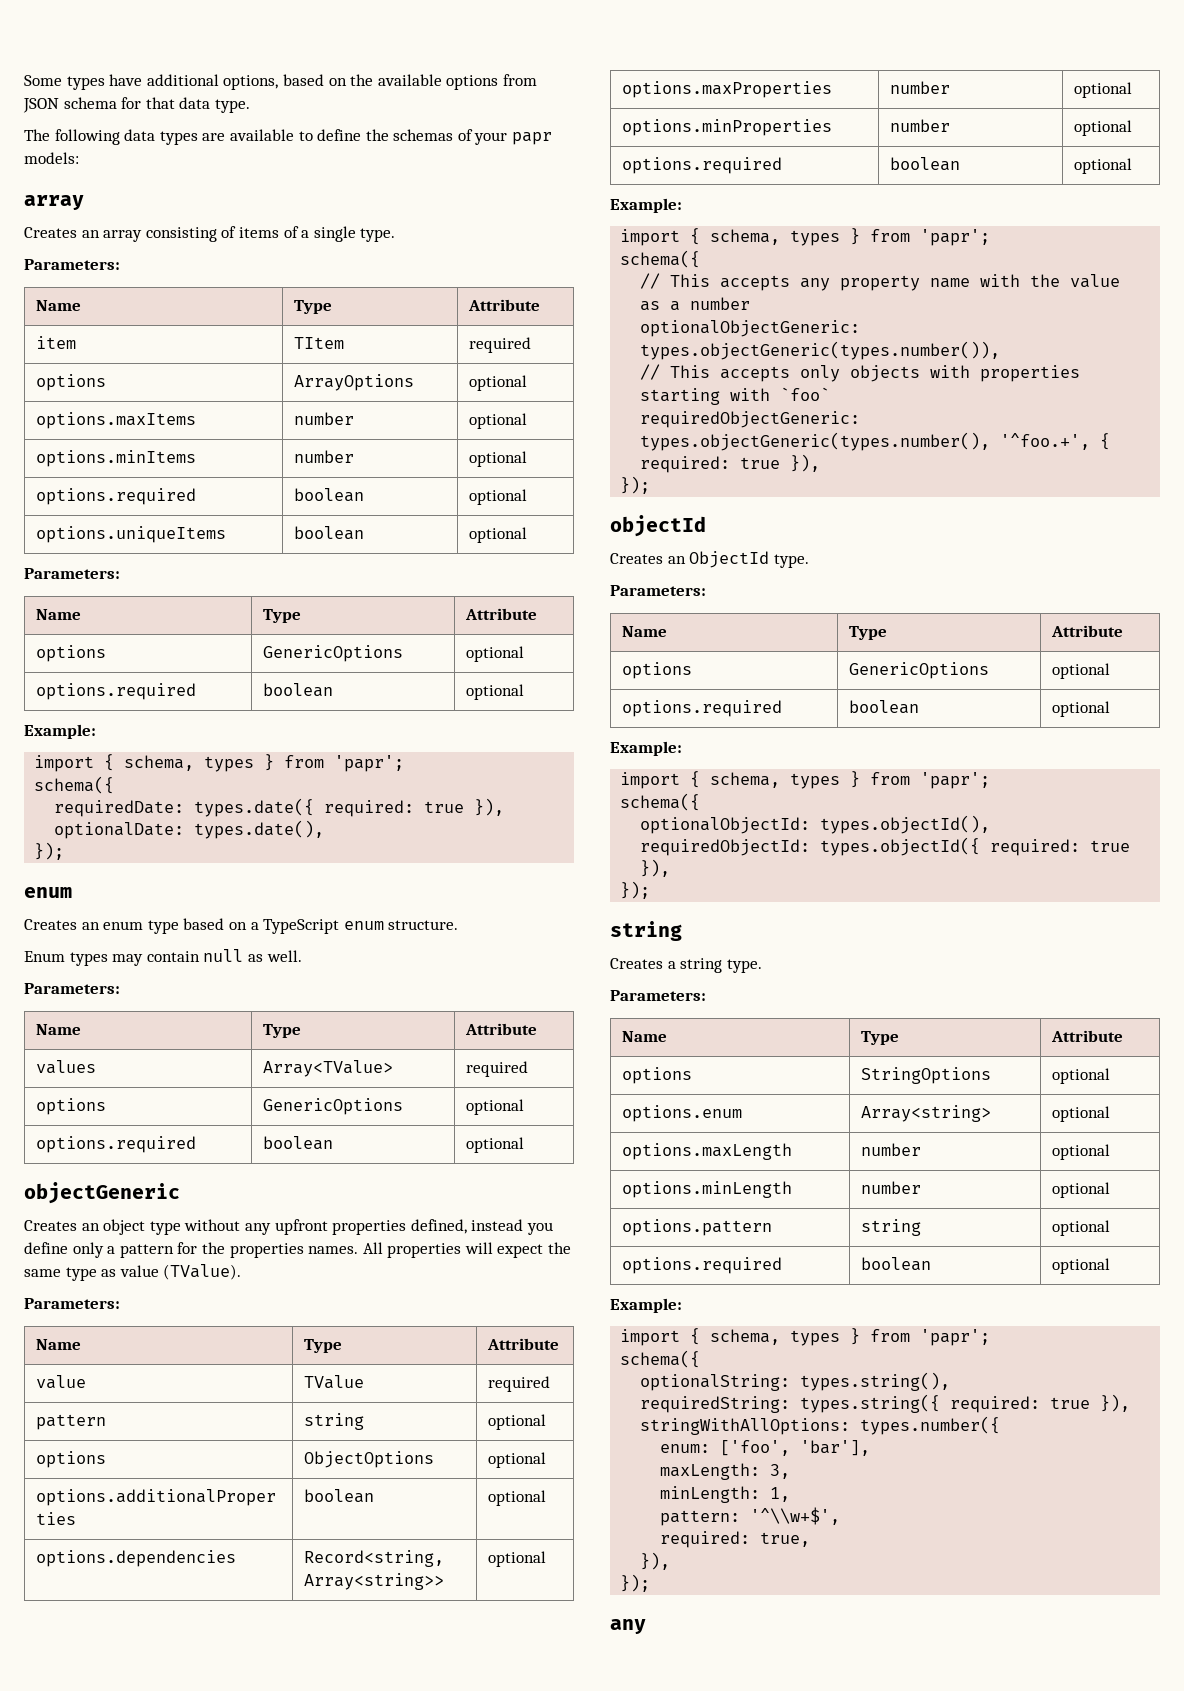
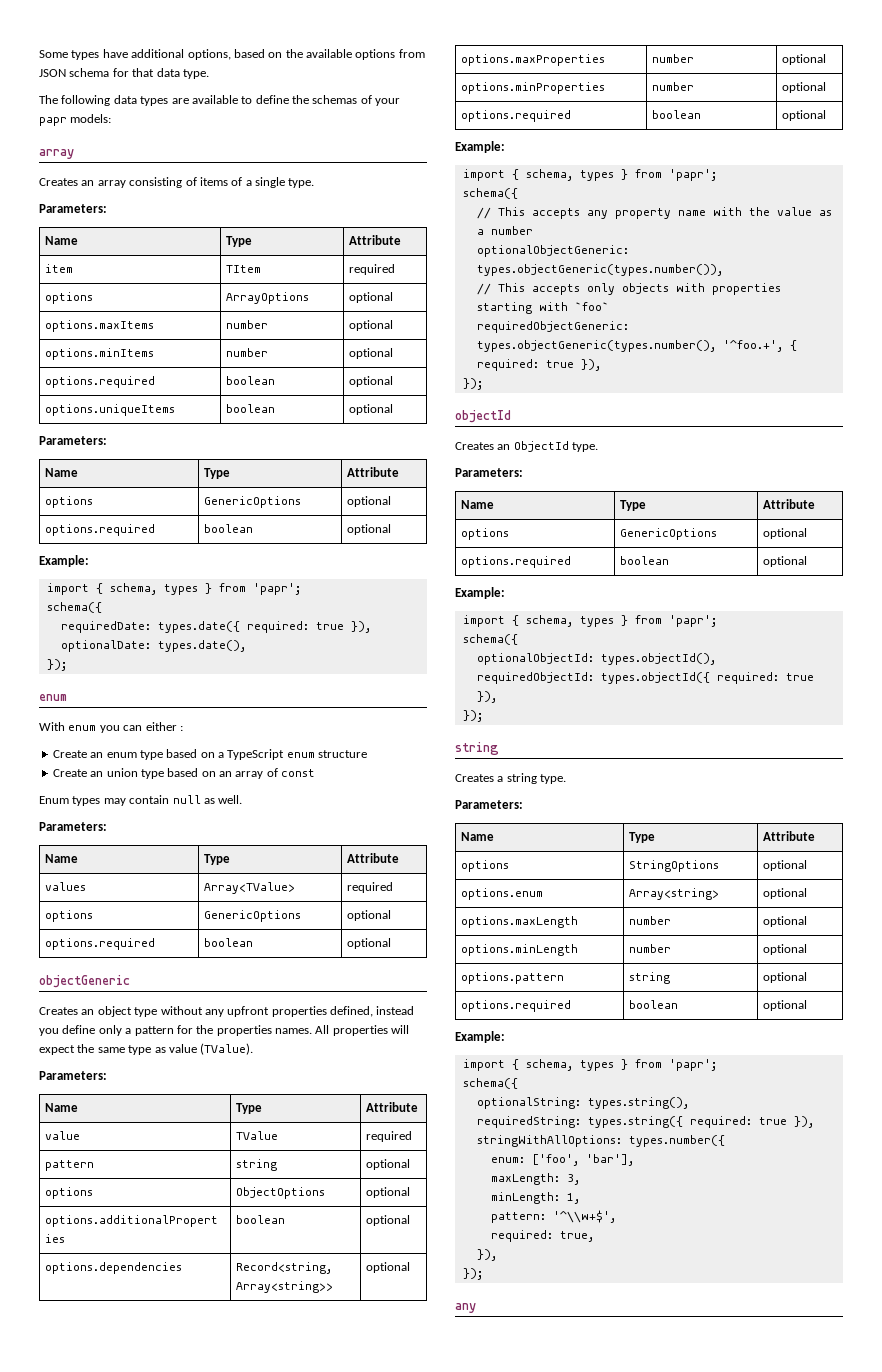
[24,919,77,930] Creates -> [39,722,183,733] [52,750,87,758] With enum you can either : // Create
[388,920,459,930] structure. -> [318,750,368,758] [52,768,316,779] structure // Create an union type based on an array of const

